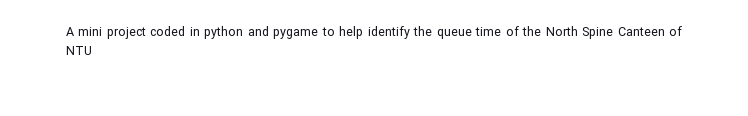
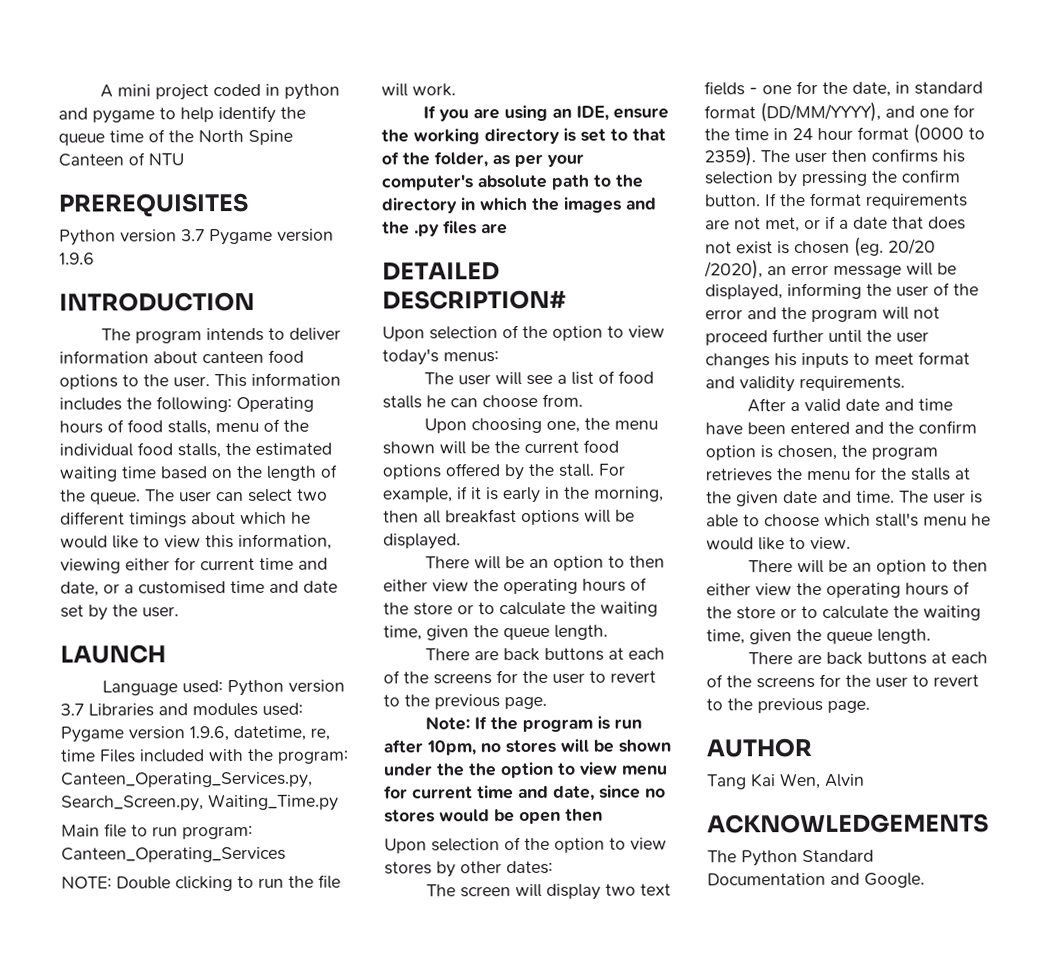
(92, 50) none -> [58,192,249,218] [59,228,334,246] [59,252,95,265] [59,291,255,312] [100,327,341,344] [59,349,304,364] [59,372,341,390] [59,396,314,413] [59,418,309,436] [59,442,332,459] [59,464,337,482] [60,488,328,505] [60,511,311,528] [60,533,332,551] [60,557,328,574] [60,580,338,597] [60,604,179,621] [60,644,166,664] [101,679,345,697] [60,702,303,717] [60,725,330,743] [60,748,348,764] [61,771,313,789] [61,793,339,812] [61,823,253,840] [61,846,286,863] [61,874,341,892] [381,83,456,97] [422,104,669,122] [381,127,666,145] [381,151,584,168] [381,174,643,191] [382,196,657,214] [382,220,508,237] [382,262,500,281] [382,289,567,310] [382,325,665,342] [382,348,499,366] [423,370,654,386] [382,393,583,409] [423,417,658,434] [382,439,619,455] [382,463,625,481] [383,486,664,504] [383,509,635,526] [383,533,461,550] [424,555,665,571] [383,577,647,595] [383,601,658,617] [383,624,608,641] [424,647,665,662] [383,670,656,685] [383,694,547,710] [424,715,642,733] [383,738,671,756] [383,761,668,779] [384,784,666,801] [384,808,603,825] [384,837,667,854] [384,860,553,878] [425,883,671,900] [704,80,983,97] [704,101,975,123] [704,123,985,144] [704,146,965,167] [704,169,960,188] [704,192,968,209] [705,215,966,233] [705,236,936,257] [704,259,957,280] [705,282,979,301] [705,306,940,323] [705,328,929,346] [705,351,970,369] [705,375,905,393] [746,398,953,413] [705,420,977,435] [705,444,938,461] [705,466,970,482] [706,490,983,507] [706,512,991,528] [706,536,851,551] [747,559,988,575] [706,581,970,598] [706,605,981,621] [706,628,931,645] [747,651,988,665] [706,673,979,689] [706,697,870,714] [706,738,812,758] [707,772,865,790] [707,813,989,834] [707,849,874,867] [707,872,925,888] // PREREQUISITES // Python version 3.7 Pygame version 1.9.6 // INTRODUCTION // The program intends to deliver information about canteen food options to the user. This information includes the following: Operating hours of food stalls, menu of the individual food stalls, the estimated waiting time based on the length of the queue. The user can select two different timings about which he would like to view this information, viewing either for current time and date, or a customised time and date set by the user. // LAUNCH // Language used: Python version 3.7 Libraries and modules used: Pygame version 1.9.6, datetime, re, time Files included with the program: Canteen_Operating_Services.py, Search_Screen.py, Waiting_Time.py // Main file to run program: Canteen_Operating_Services // NOTE: Double clicking to run the file will work. // If you are using an IDE, ensure the working directory is set to that of the folder, as per your computer's absolute path to the directory in which the images and the .py files are // DETAILED DESCRIPTION# // Upon selection of the option to view today's menus: // The user will see a list of food stalls he can choose from. // Upon choosing one, the menu shown will be the current food options offered by the stall. For example, if it is early in the morning, then all breakfast options will be displayed. // There will be an option to then either view the operating hours of the store or to calculate the waiting time, given the queue length. // There are back buttons at each of the screens for the user to revert to the previous page. // Note: If the program is run after 10pm, no stores will be shown under the the option to view menu for current time and date, since no stores would be open then // Upon selection of the option to view stores by other dates: // The screen will display two text fields - one for the date, in standard format (DD/MM/YYYY), and one for the time in 24 hour format (0000 to 2359). The user then confirms his selection by pressing the confirm button. If the format requirements are not met, or if a date that does not exist is chosen (eg. 20/20 /2020), an error message will be displayed, informing the user of the error and the program will not proceed further until the user changes his inputs to meet format and validity requirements. // After a valid date and time have been entered and the confirm option is chosen, the program retrieves the menu for the stalls at the given date and time. The user is able to choose which stall's menu he would like to view. // There will be an option to then either view the operating hours of the store or to calculate the waiting time, given the queue length. // There are back buttons at each of the screens for the user to revert to the previous page. // AUTHOR // Tang Kai Wen, Alvin // ACKNOWLEDGEMENTS // The Python Standard Documentation and Google.

